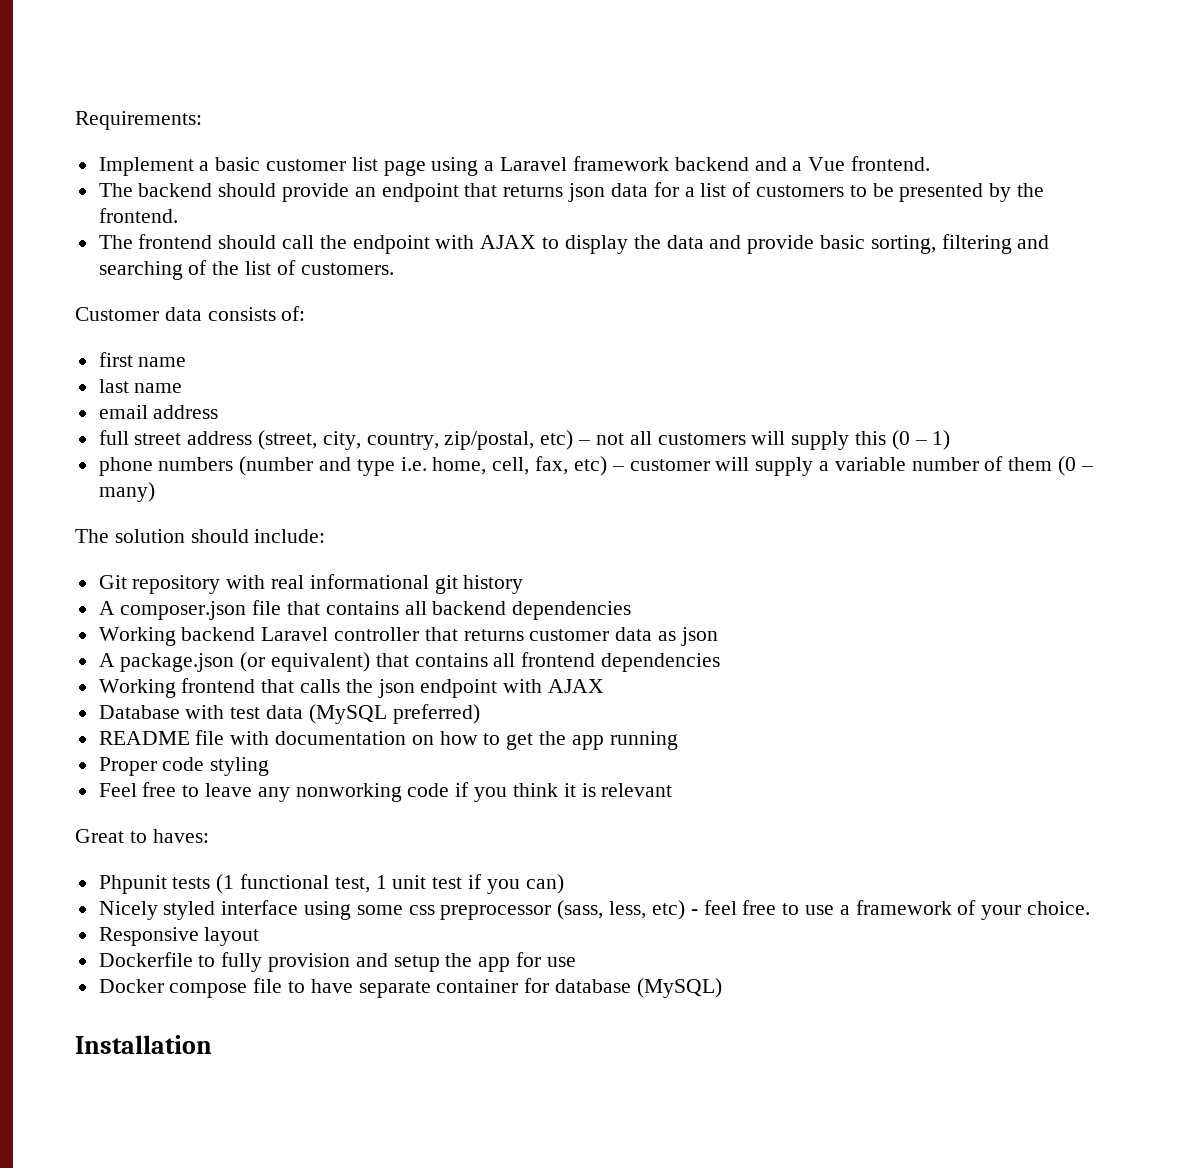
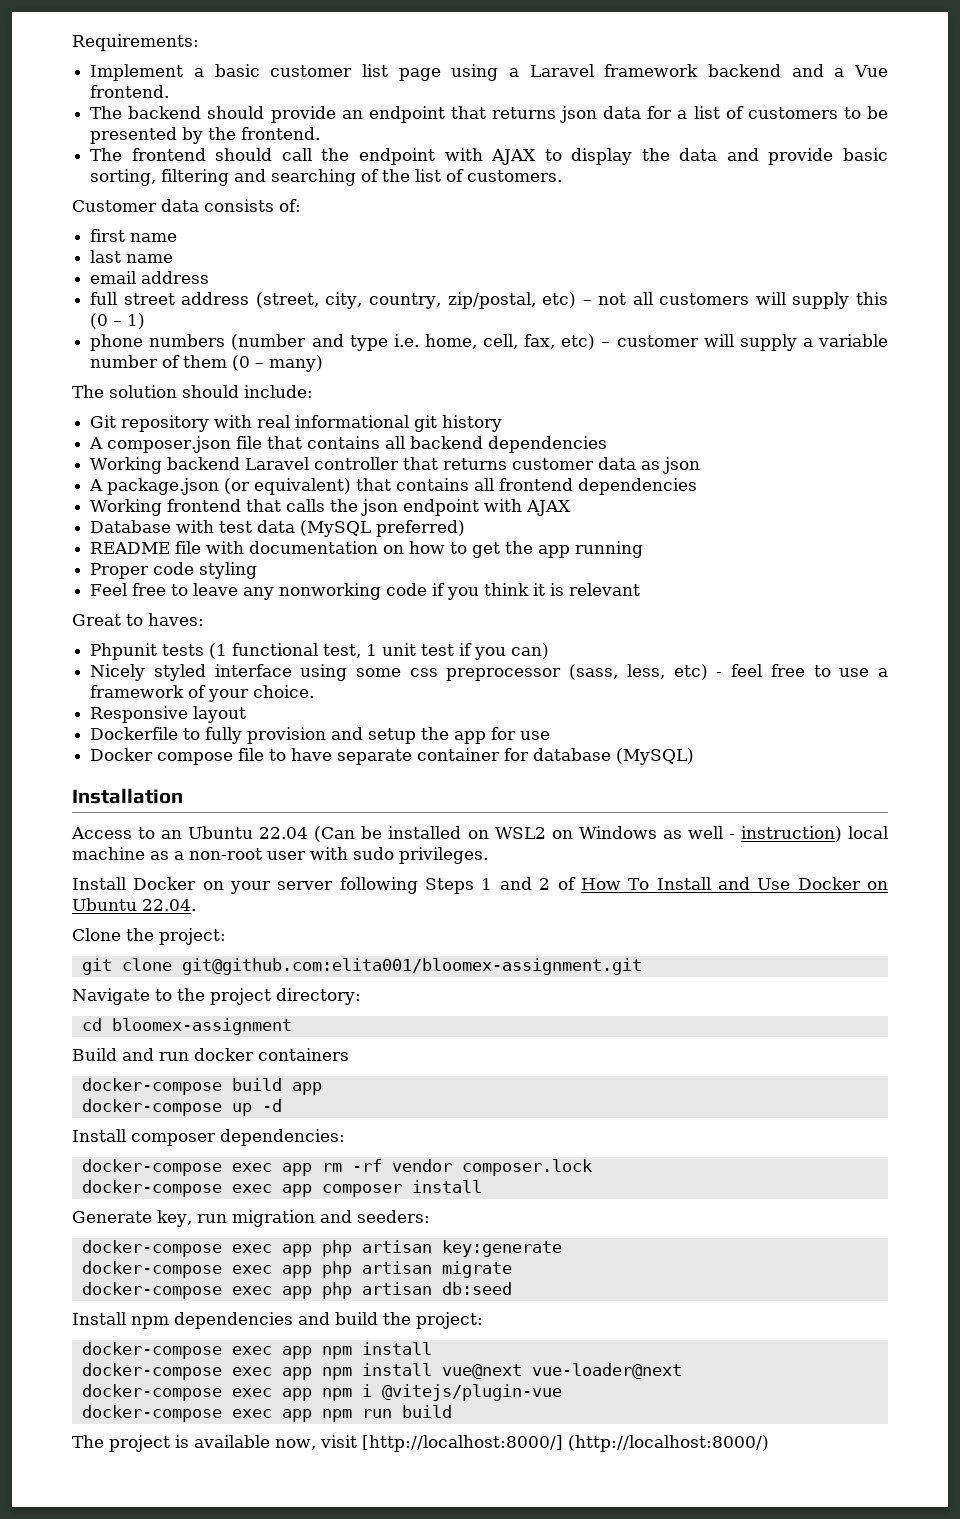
(212, 1044) none -> [71,826,888,842] [72,847,488,864] [72,877,888,894] [72,898,196,911] [72,928,226,945] [81,958,642,975] [72,988,361,1005] [81,1018,292,1035] [72,1048,349,1061] [81,1078,322,1095] [81,1099,282,1116] [72,1129,345,1146] [81,1159,592,1176] [81,1180,482,1197] [72,1210,430,1227] [81,1240,562,1257] [81,1261,512,1278] [81,1282,512,1299] [72,1312,483,1329] [81,1342,432,1359] [81,1363,682,1380] [81,1384,562,1401] [81,1405,452,1422] [72,1435,769,1452] // Access to an Ubuntu 22.04 (Can be installed on WSL2 on Windows as well - instruction) local machine as a non-root user with sudo privileges. // Install Docker on your server following Steps 1 and 2 of How To Install and Use Docker on Ubuntu 22.04. // Clone the project: // git clone git@github.com:elita001/bloomex-assignment.git // Navigate to the project directory: // cd bloomex-assignment // Build and run docker containers // docker-compose build app // docker-compose up -d // Install composer dependencies: // docker-compose exec app rm -rf vendor composer.lock // docker-compose exec app composer install // Generate key, run migration and seeders: // docker-compose exec app php artisan key:generate // docker-compose exec app php artisan migrate // docker-compose exec app php artisan db:seed // Install npm dependencies and build the project: // docker-compose exec app npm install // docker-compose exec app npm install vue@next vue-loader@next // docker-compose exec app npm i @vitejs/plugin-vue // docker-compose exec app npm run build // The project is available now, visit [http://localhost:8000/] (http://localhost:8000/)

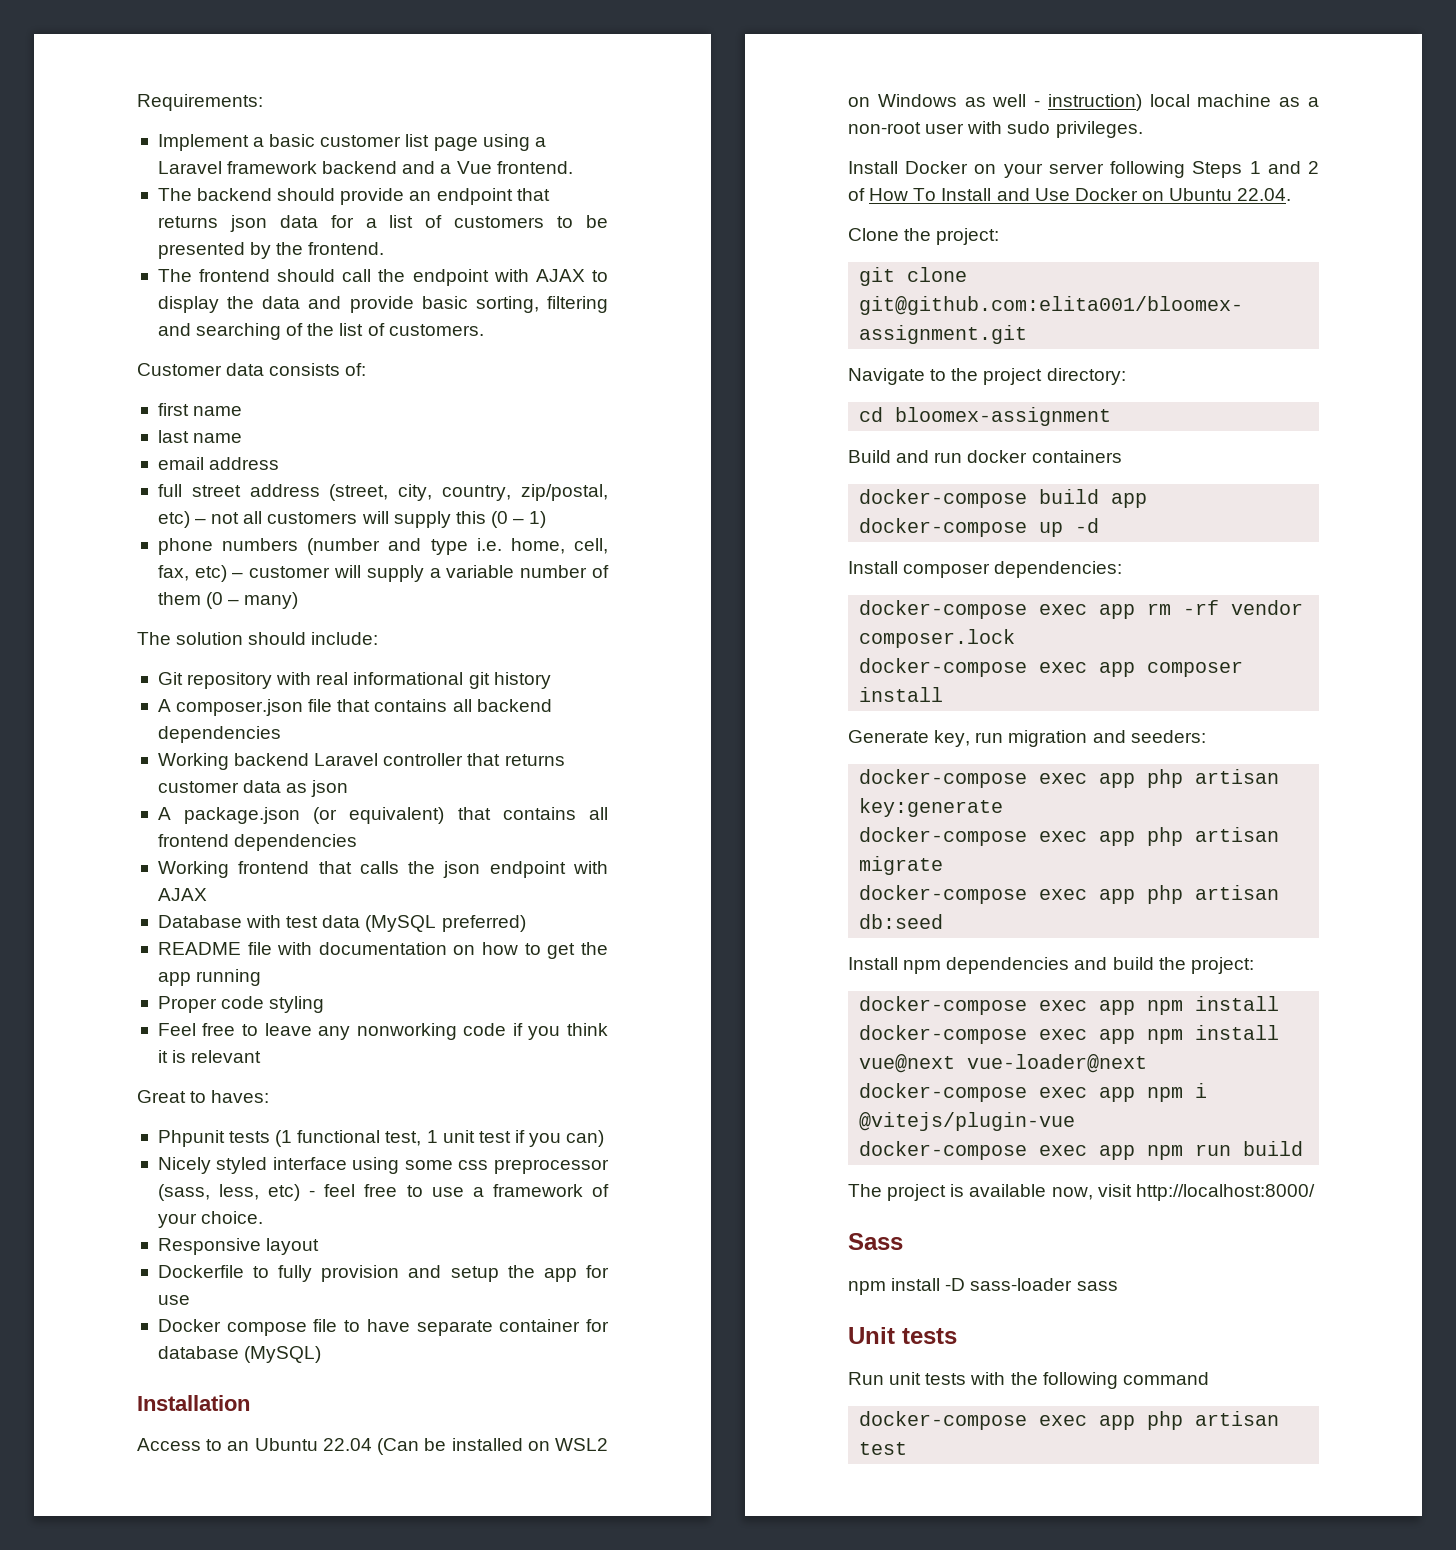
[361,1435,769,1452] [http://localhost:8000/] (http://localhost:8000/) -> [1135,1184,1315,1201] [848,1233,903,1250] [848,1278,1118,1295] [848,1327,957,1344] [848,1372,1209,1389] [859,1411,1280,1430] [859,1442,908,1455] http://localhost:8000/ // Sass // npm install -D sass-loader sass // Unit tests // Run unit tests with the following command // docker-compose exec app php artisan test

